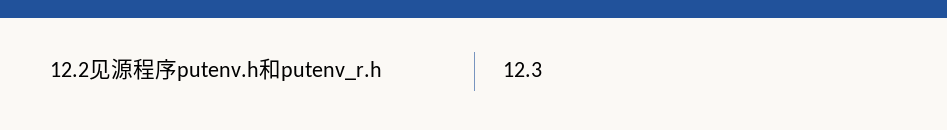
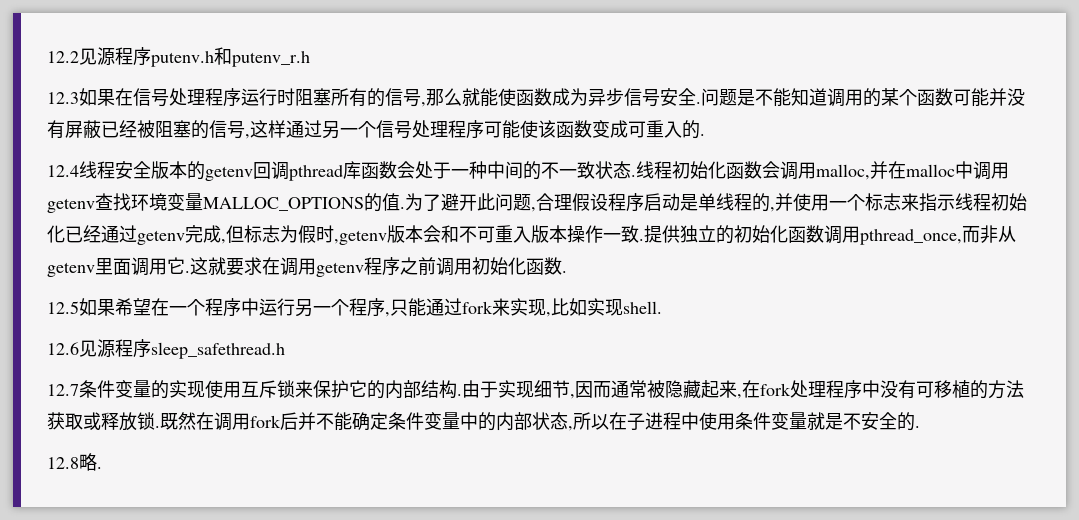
(542, 69) none -> [79,88,1025,107] [47,120,705,139] [47,161,1009,181] [47,193,1027,213] [47,225,1016,245] [47,257,567,277] [47,298,662,317] [47,339,285,359] [47,379,1024,399] [47,412,920,431] [47,453,102,471] 如果在信号处理程序运行时阻塞所有的信号,那么就能使函数成为异步信号安全.问题是不能知道调用的某个函数可能并没有屏蔽已经被阻塞的信号,这样通过另一个信号处理程序可能使该函数变成可重入的. // 12.4线程安全版本的getenv回调pthread库函数会处于一种中间的不一致状态.线程初始化函数会调用malloc,并在malloc中调用getenv查找环境变量MALLOC_OPTIONS的值.为了避开此问题,合理假设程序启动是单线程的,并使用一个标志来指示线程初始化已经通过getenv完成,但标志为假时,getenv版本会和不可重入版本操作一致.提供独立的初始化函数调用pthread_once,而非从getenv里面调用它.这就要求在调用getenv程序之前调用初始化函数. // 12.5如果希望在一个程序中运行另一个程序,只能通过fork来实现,比如实现shell. // 12.6见源程序sleep_safethread.h // 12.7条件变量的实现使用互斥锁来保护它的内部结构.由于实现细节,因而通常被隐藏起来,在fork处理程序中没有可移植的方法获取或释放锁.既然在调用fork后并不能确定条件变量中的内部状态,所以在子进程中使用条件变量就是不安全的. // 12.8略.

